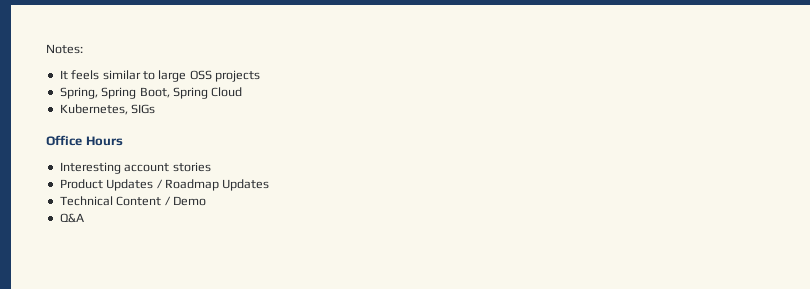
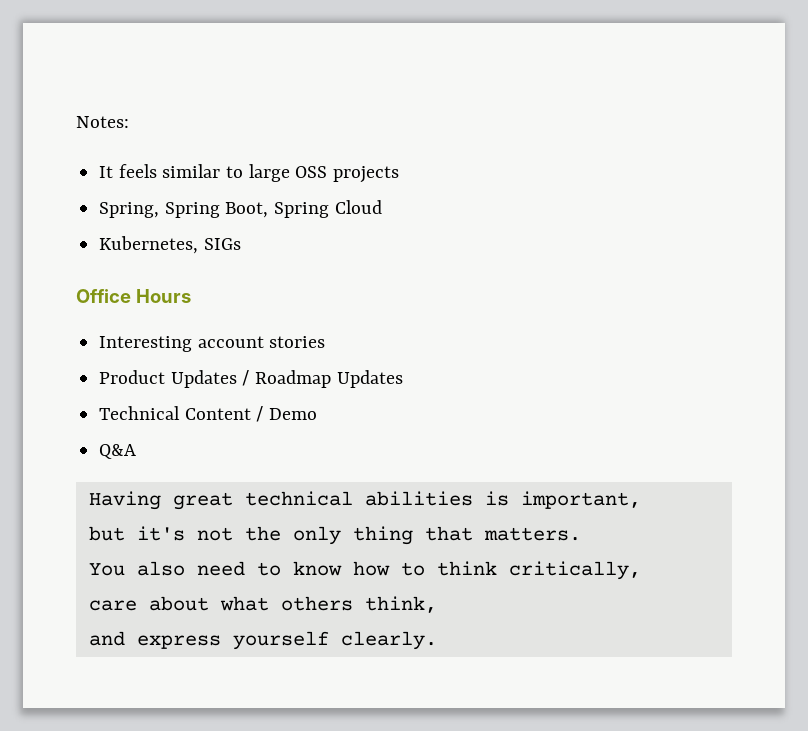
(84, 218) none -> [88,491,641,510] [88,526,581,545] [88,561,641,580] [88,596,437,613] [88,631,437,650] // Having great technical abilities is important, // but it's not the only thing that matters. // You also need to know how to think critically, // care about what others think, // and express yourself clearly.

